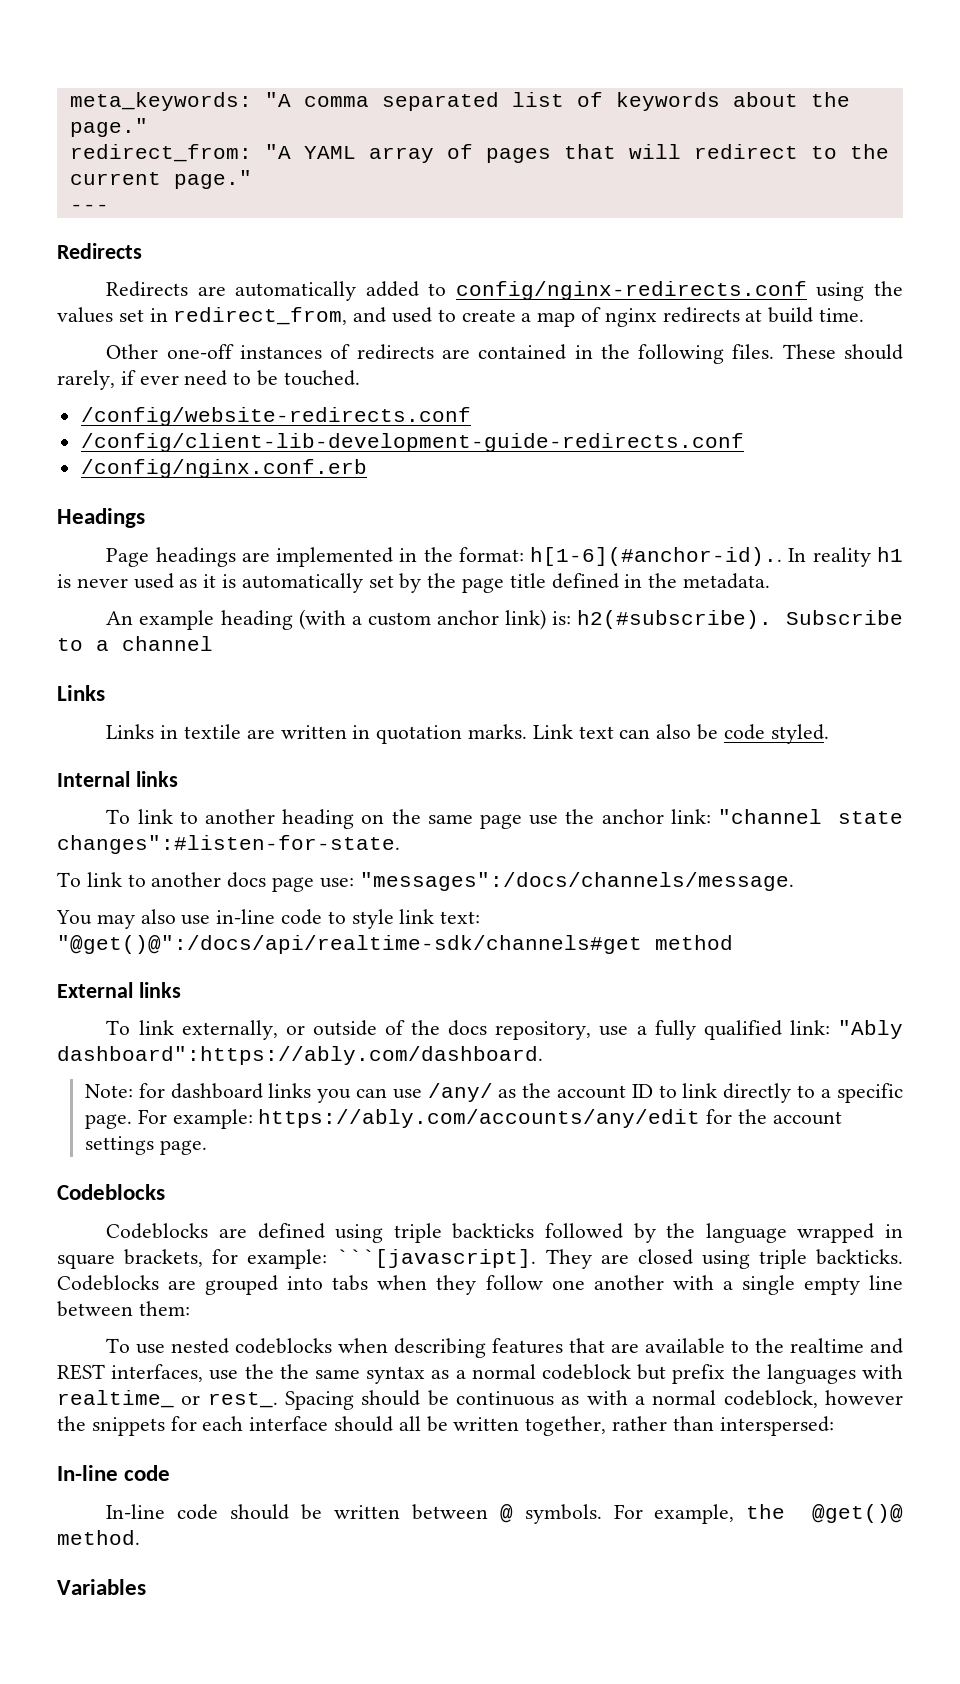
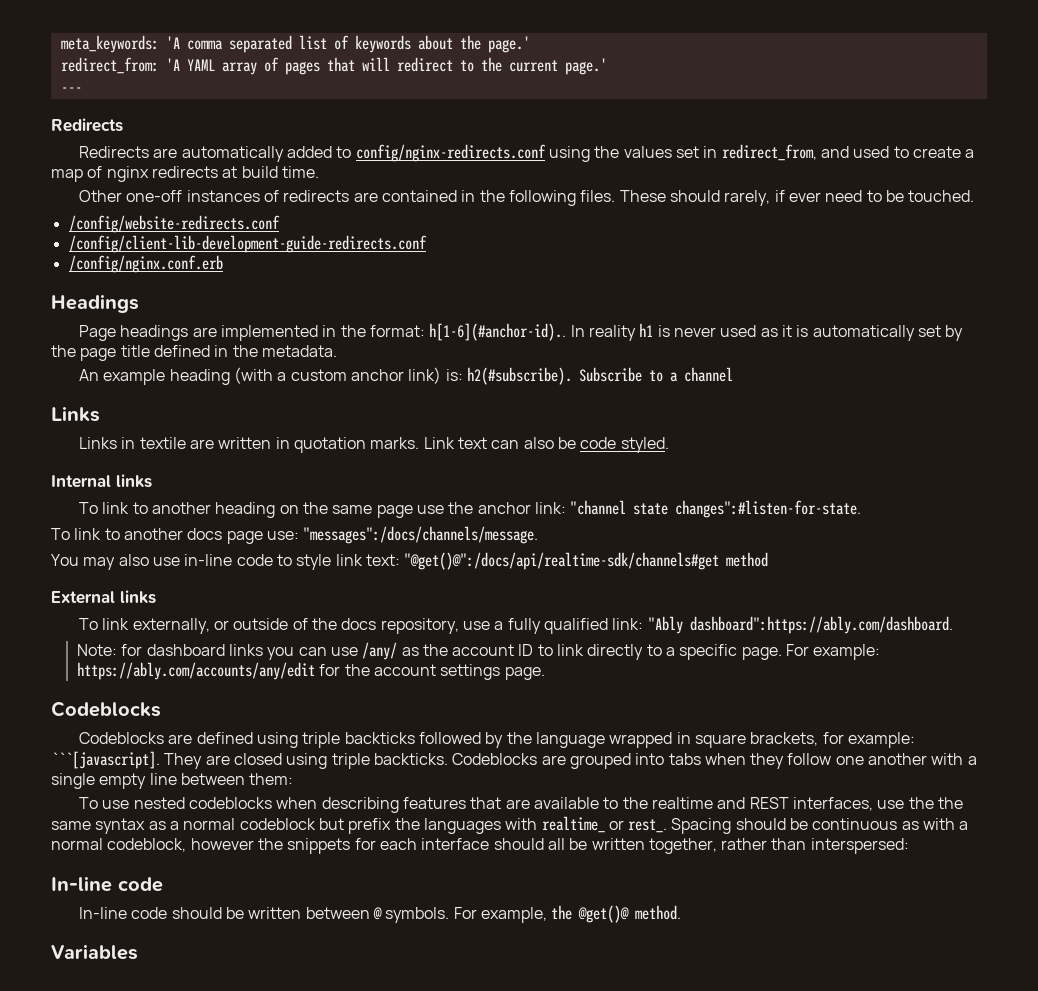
[264,92,291,107] "A -> [165,36,180,49] 'A
[69,118,148,137] page." -> [487,36,530,53] page.'
[264,144,291,159] "A -> [165,58,180,71] 'A
[173,170,252,189] page." -> [564,58,607,75] page.'

